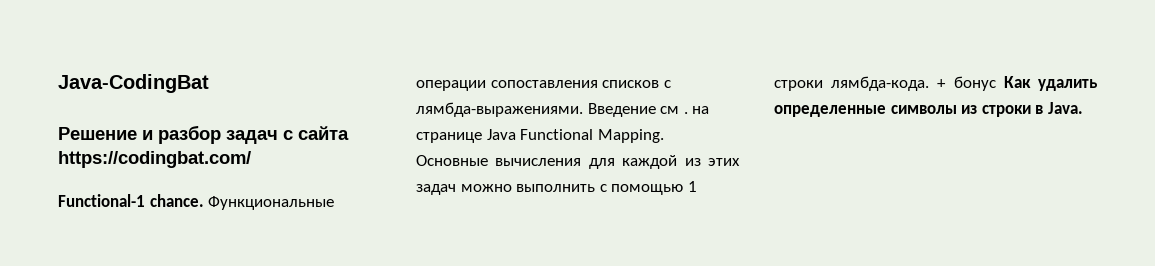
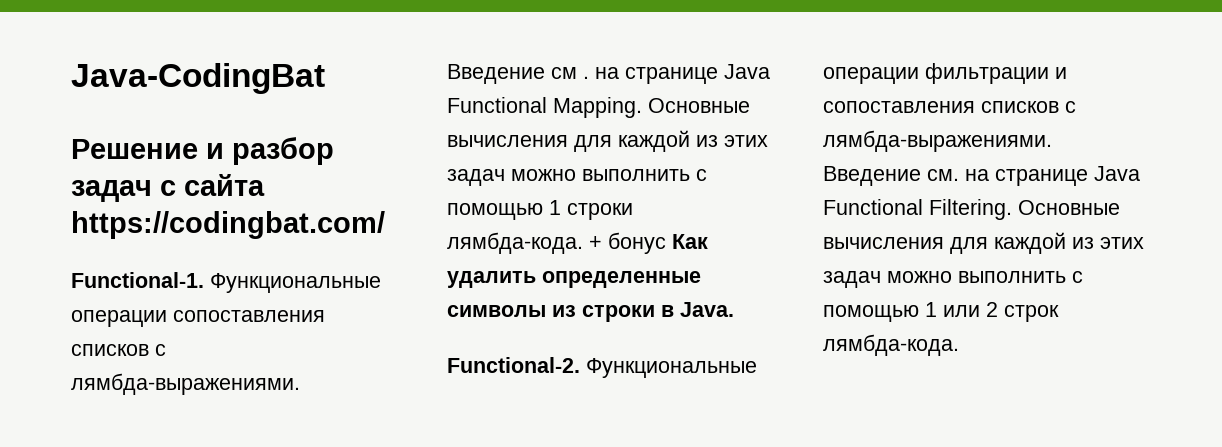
[58,194,204,207] Functional-1 chance. -> [71,272,204,288] Functional-1.
(1083, 108) none -> [447,357,757,378] [823,63,1067,84] [823,101,1076,113] [823,130,1052,152] [823,166,1140,186] [823,199,1120,220] [823,232,1144,254] [823,271,1083,288] [823,302,1059,322] [823,334,959,356] // Functional-2. Функциональные операции фильтрации и сопоставления списков с лямбда-выражениями. Введение см. на странице Java Functional Filtering. Основные вычисления для каждой из этих задач можно выполнить с помощью 1 или 2 строк лямбда-кода.

